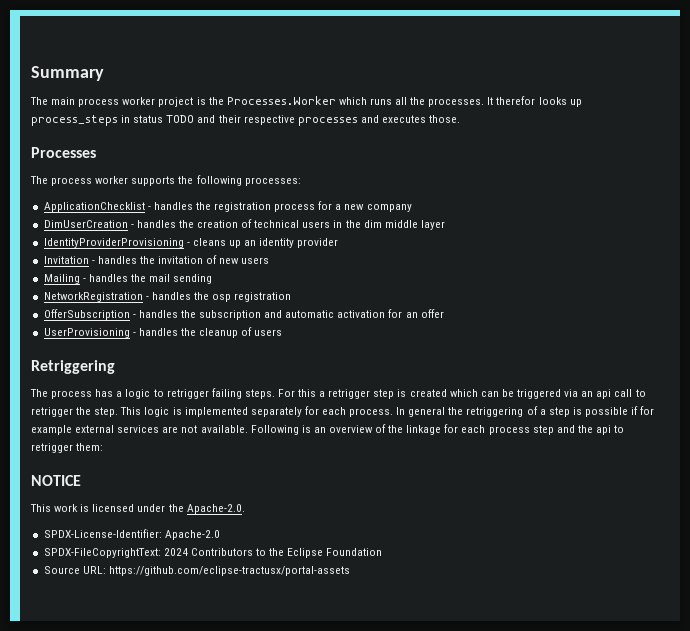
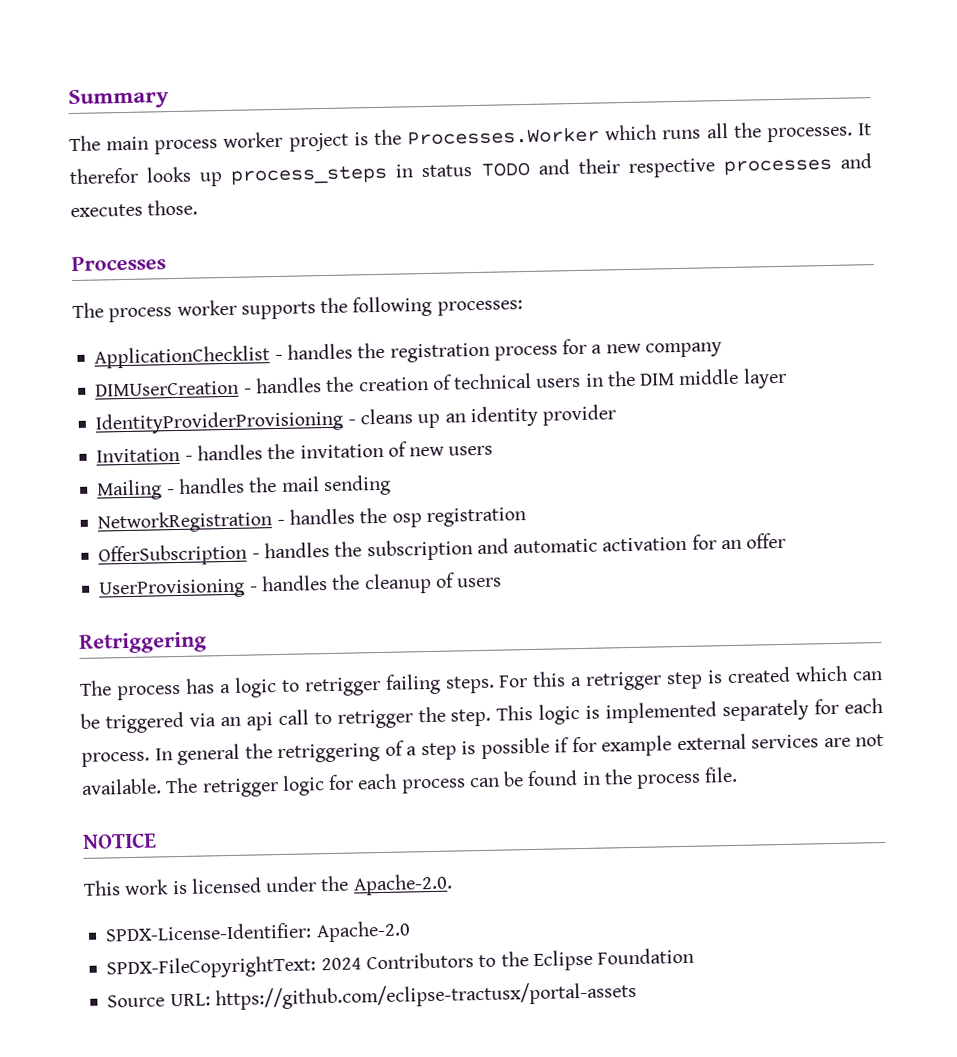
[43,220,128,228] DimUserCreation -> [95,380,240,397] DIMUserCreation
[363,220,382,228] dim -> [639,373,676,386] DIM
[250,424,625,435] [31,443,104,453] Following is an overview of the linkage for each process step and the api to retrigger them: -> [165,766,739,798] The retrigger logic for each process can be found in the process file.

